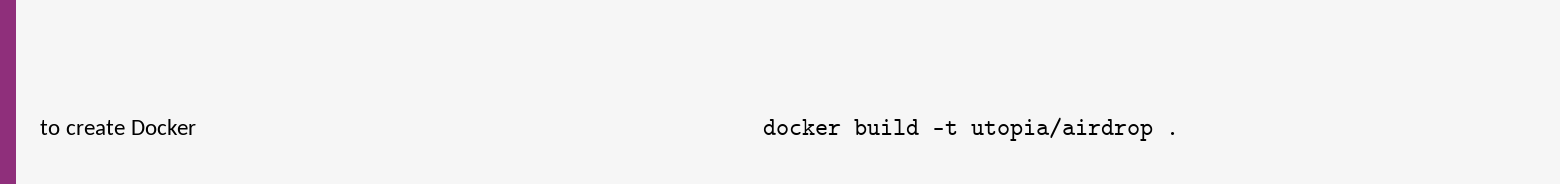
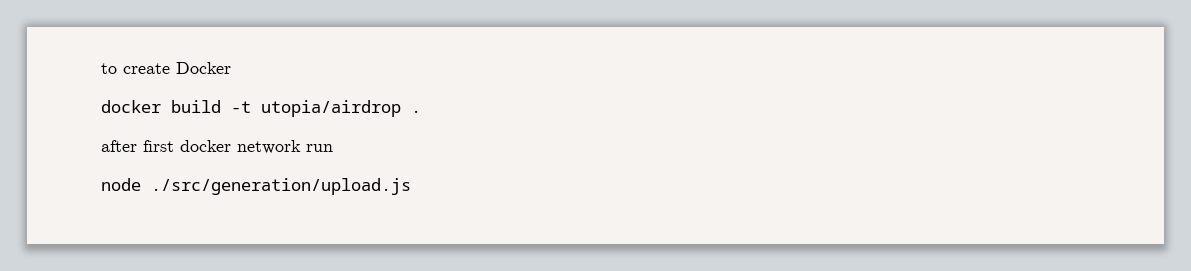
(1179, 133) none -> [101,140,333,154] [101,178,411,195] // after first docker network run // node ./src/generation/upload.js

